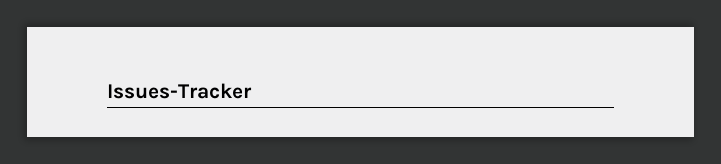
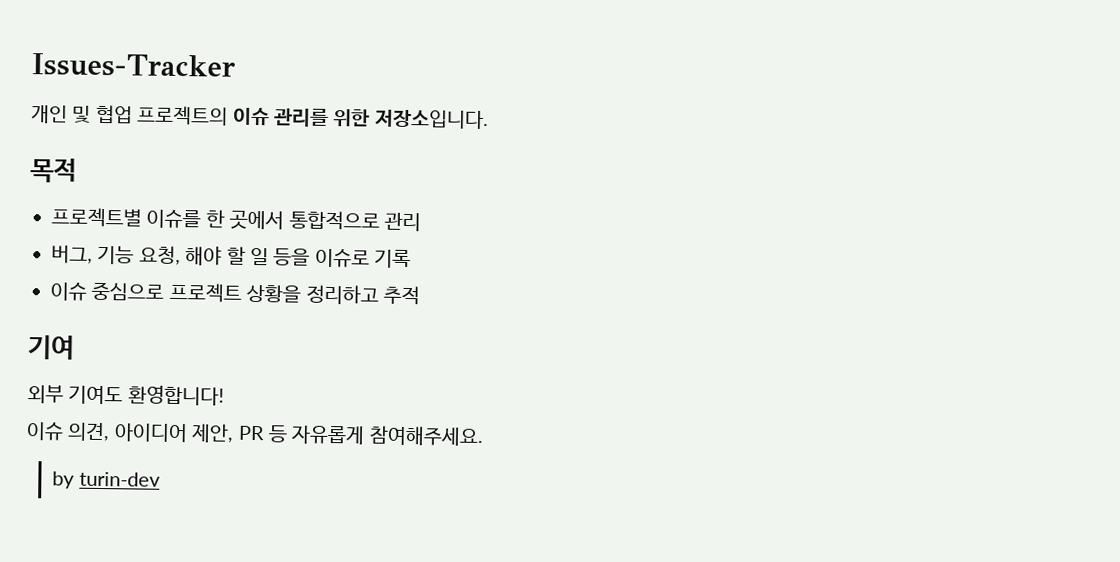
(252, 91) none -> [31,104,489,130] [30,158,77,183] [51,207,421,232] [51,245,412,269] [50,281,420,306] [27,335,75,360] [27,384,224,406] [26,422,484,447] [52,471,161,489] // 개인 및 협업 프로젝트의 이슈 관리를 위한 저장소입니다. // 목적 // 프로젝트별 이슈를 한 곳에서 통합적으로 관리 // 버그, 기능 요청, 해야 할 일 등을 이슈로 기록 // 이슈 중심으로 프로젝트 상황을 정리하고 추적 // 기여 // 외부 기여도 환영합니다! // 이슈 의견, 아이디어 제안, PR 등 자유롭게 참여해주세요. // by turin-dev

